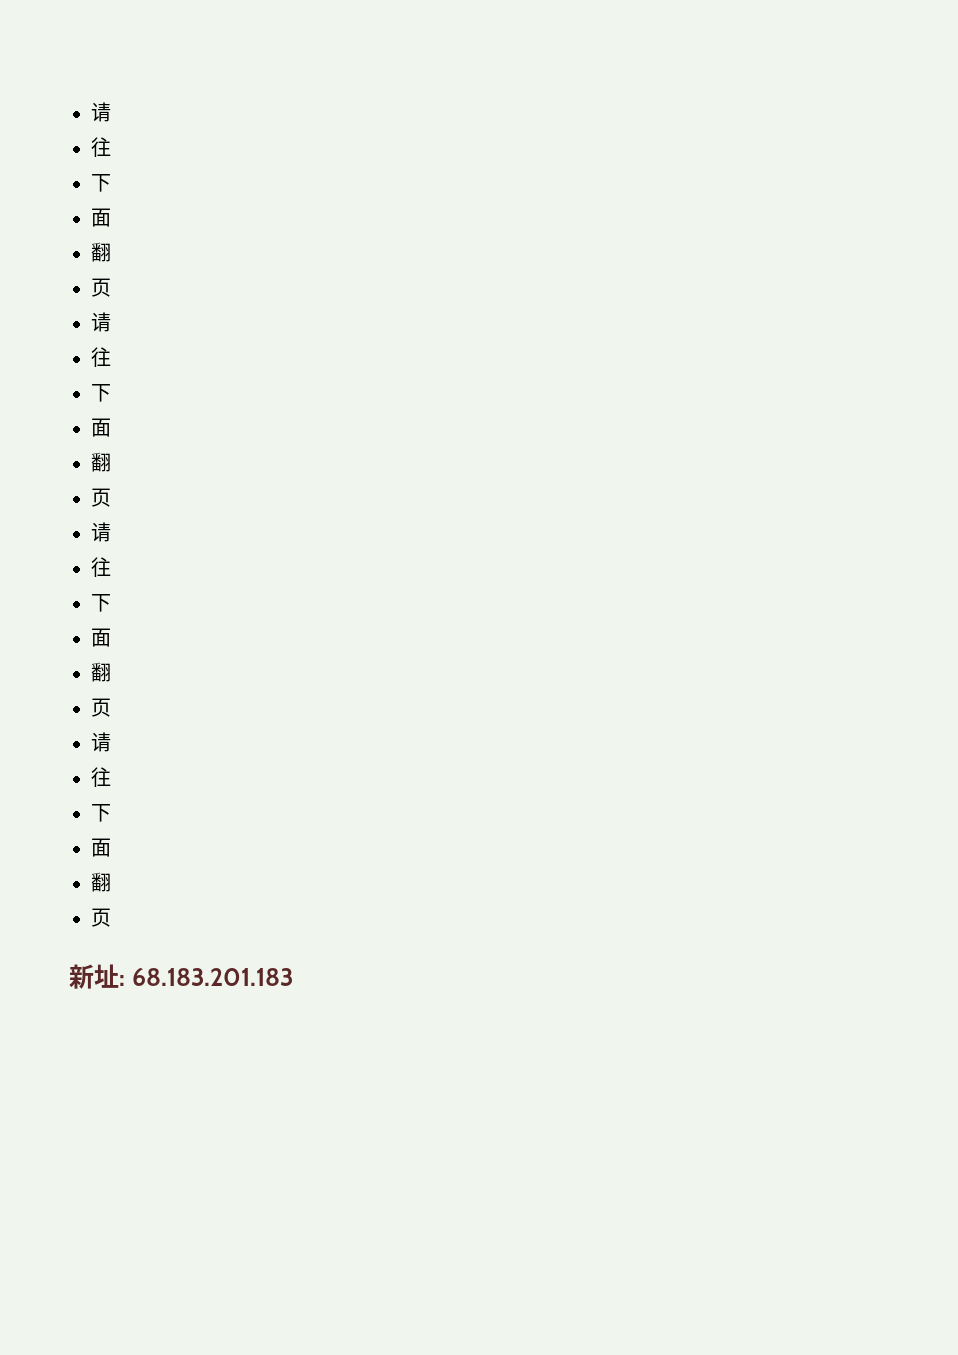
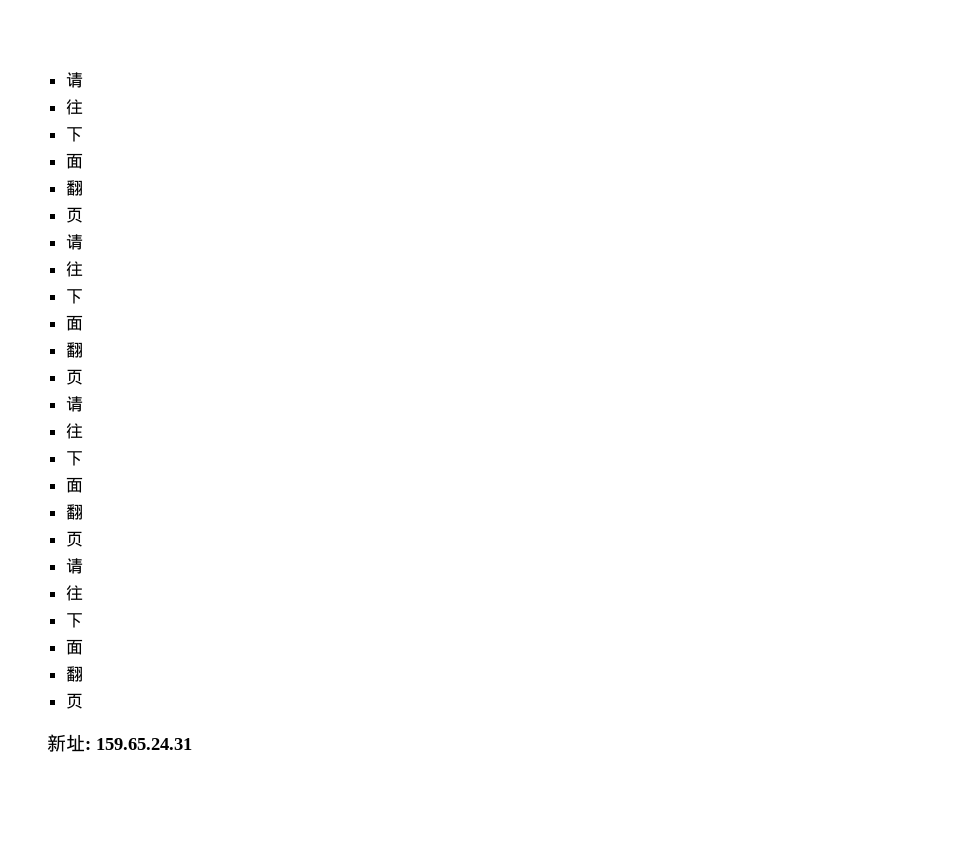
[131,968,293,986] 68.183.201.183 -> [96,738,192,750] 159.65.24.31

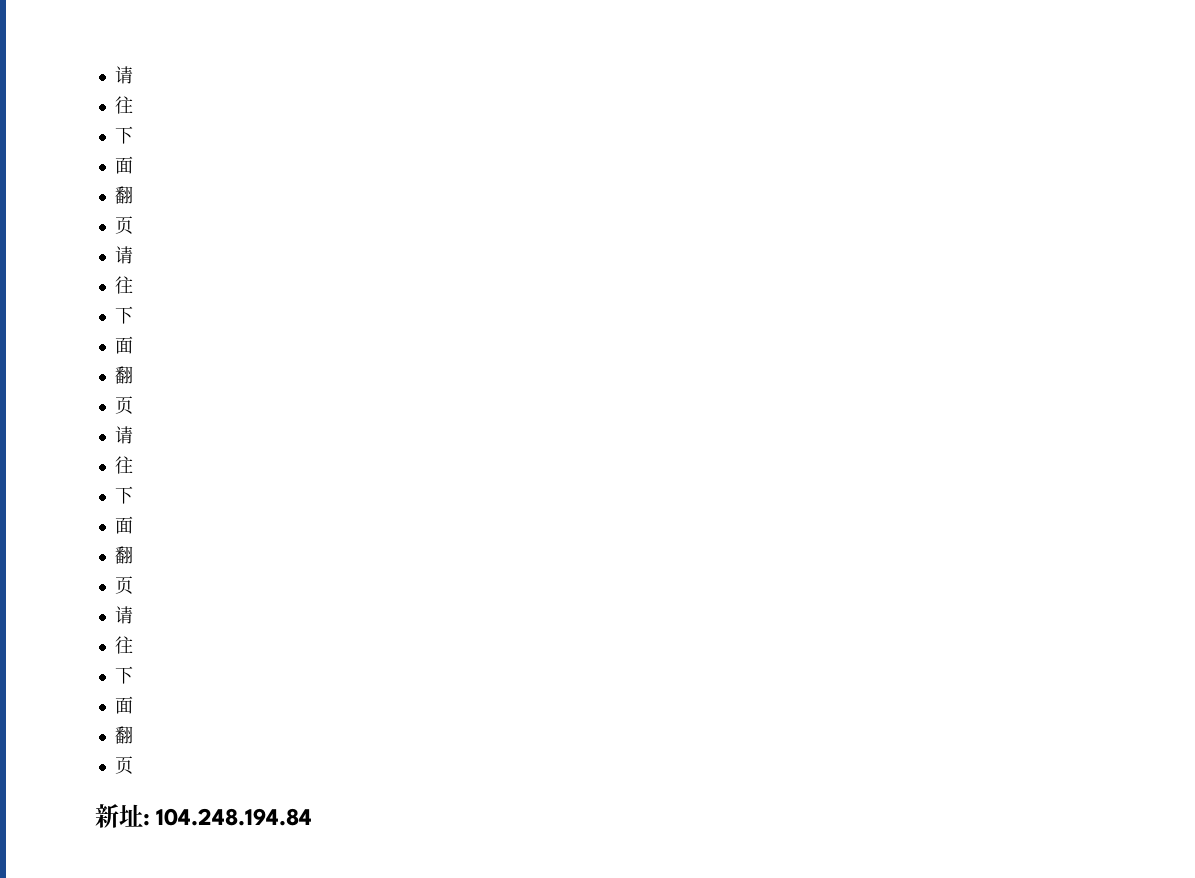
[96,738,192,750] 159.65.24.31 -> [156,808,313,826] 104.248.194.84

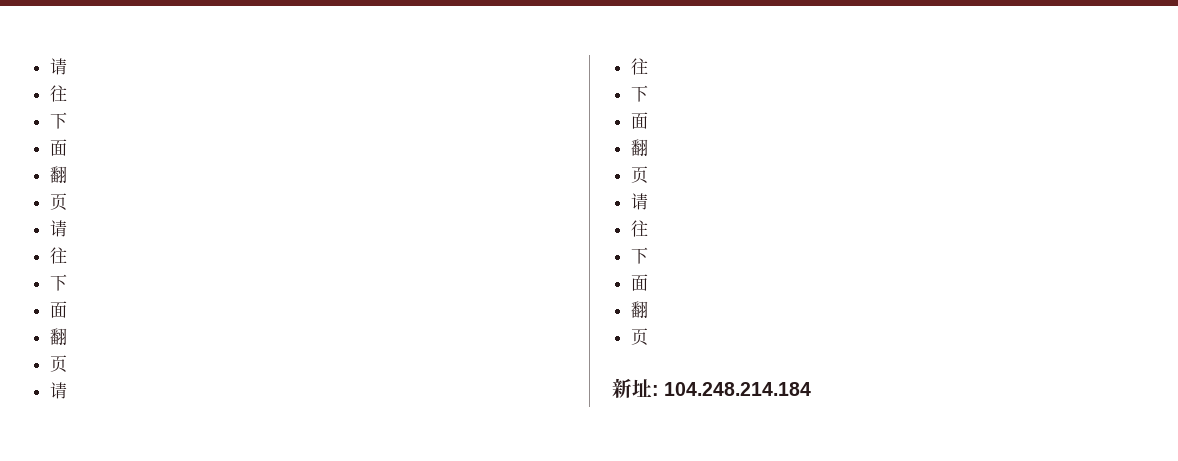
[156,808,313,826] 104.248.194.84 -> [664,382,812,396] 104.248.214.184

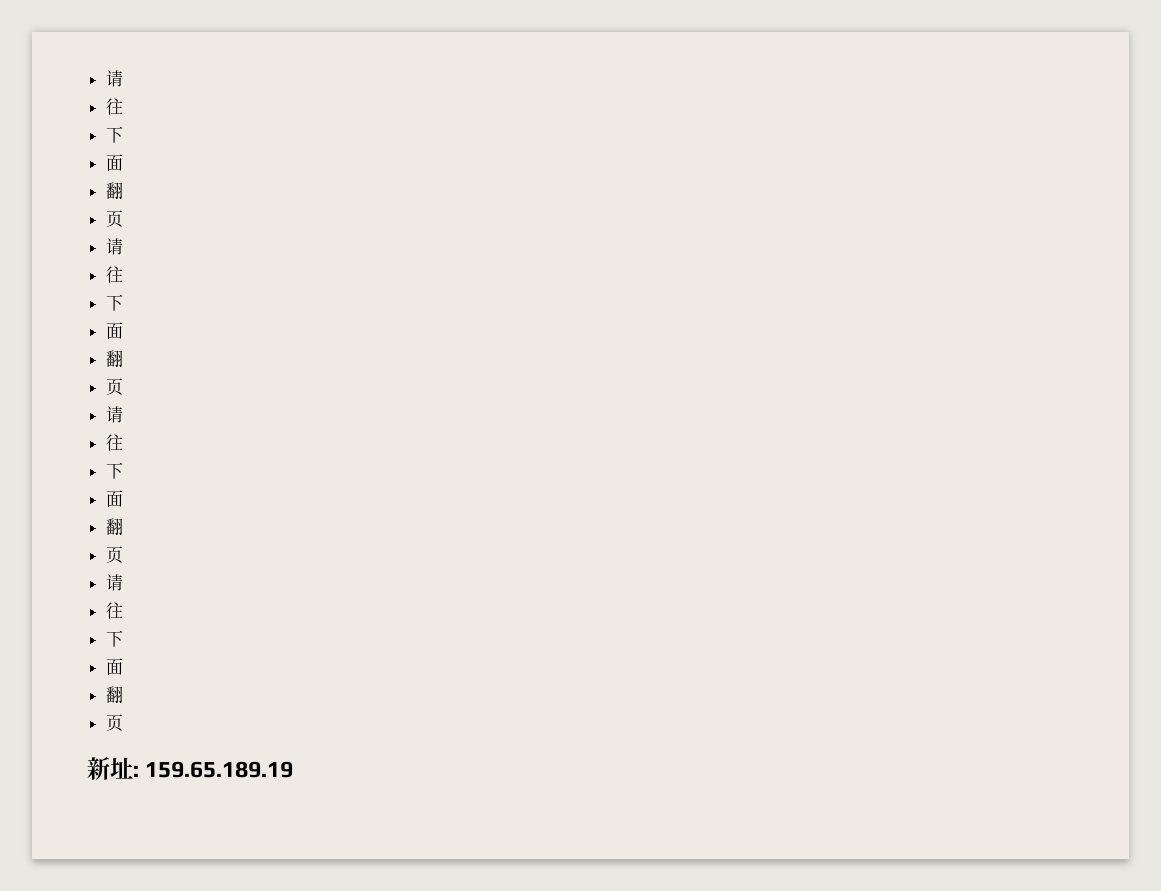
[664,382,812,396] 104.248.214.184 -> [145,761,294,778] 159.65.189.19

